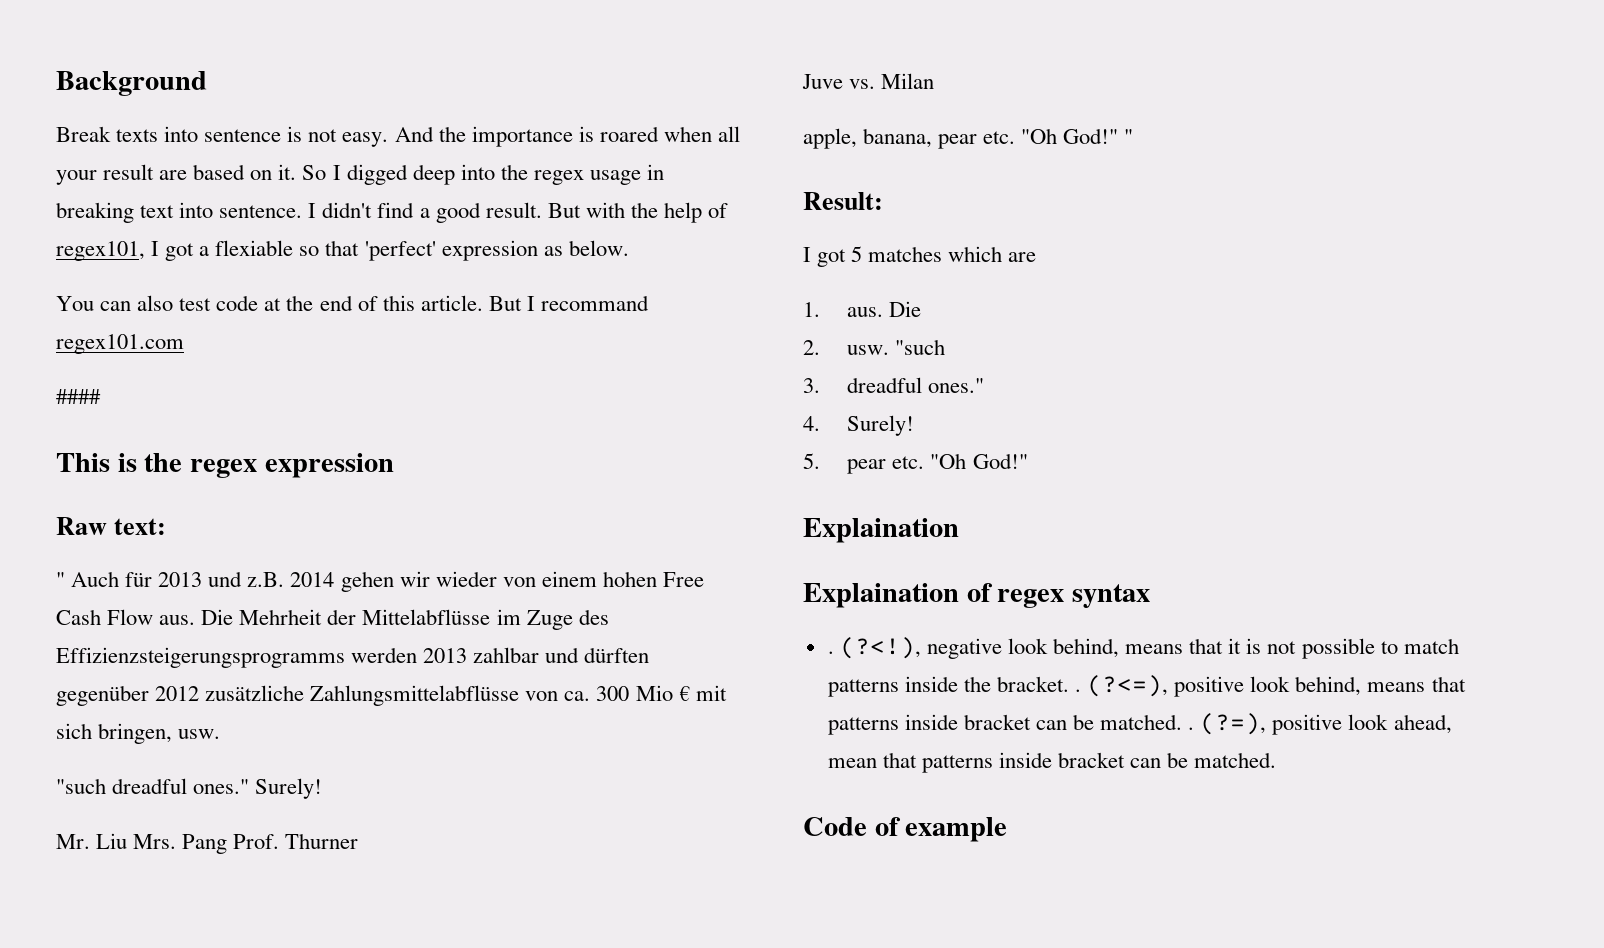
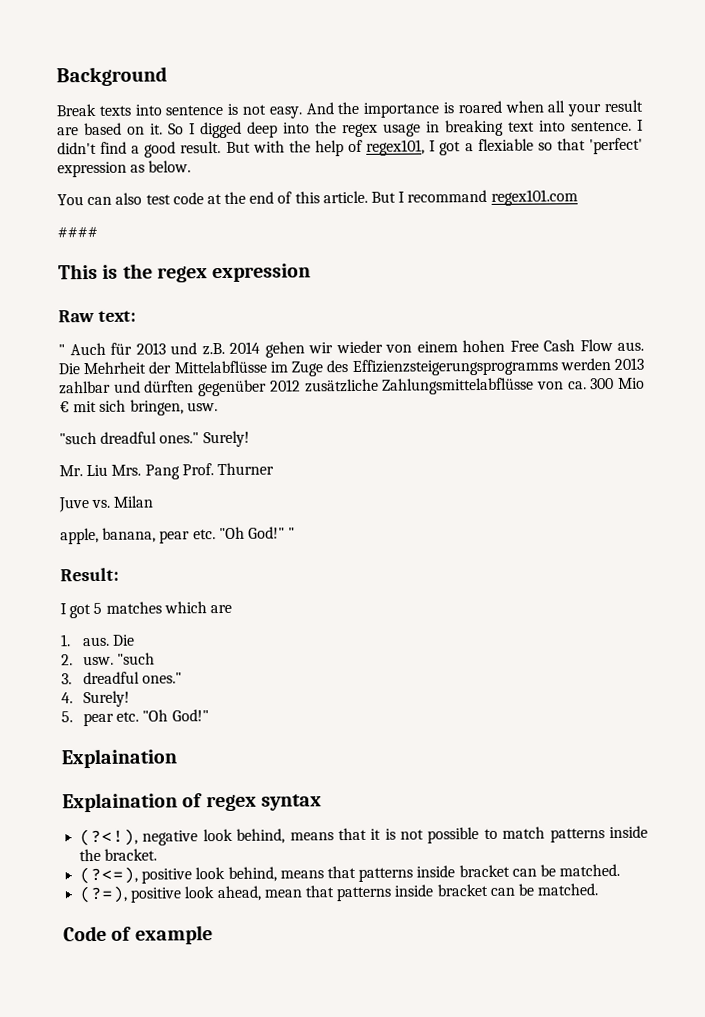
[827,651,834,654] . -> (322, 802) none
[1075,689,1082,692] . -> (158, 854) //
[1188,727,1195,730] . -> (621, 870) //

